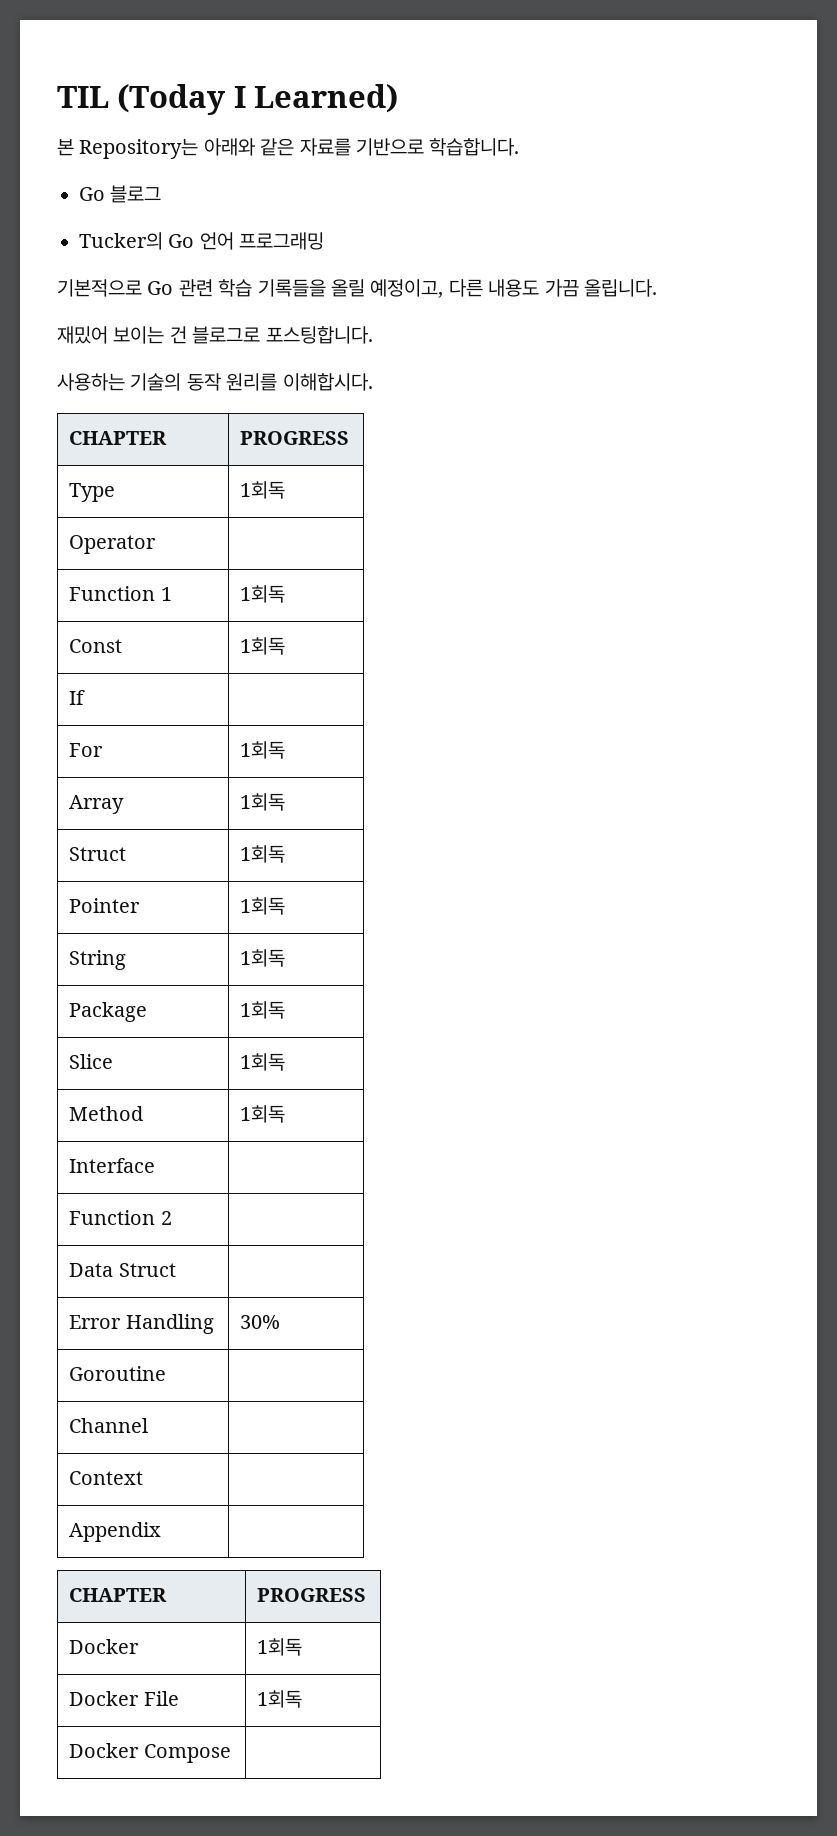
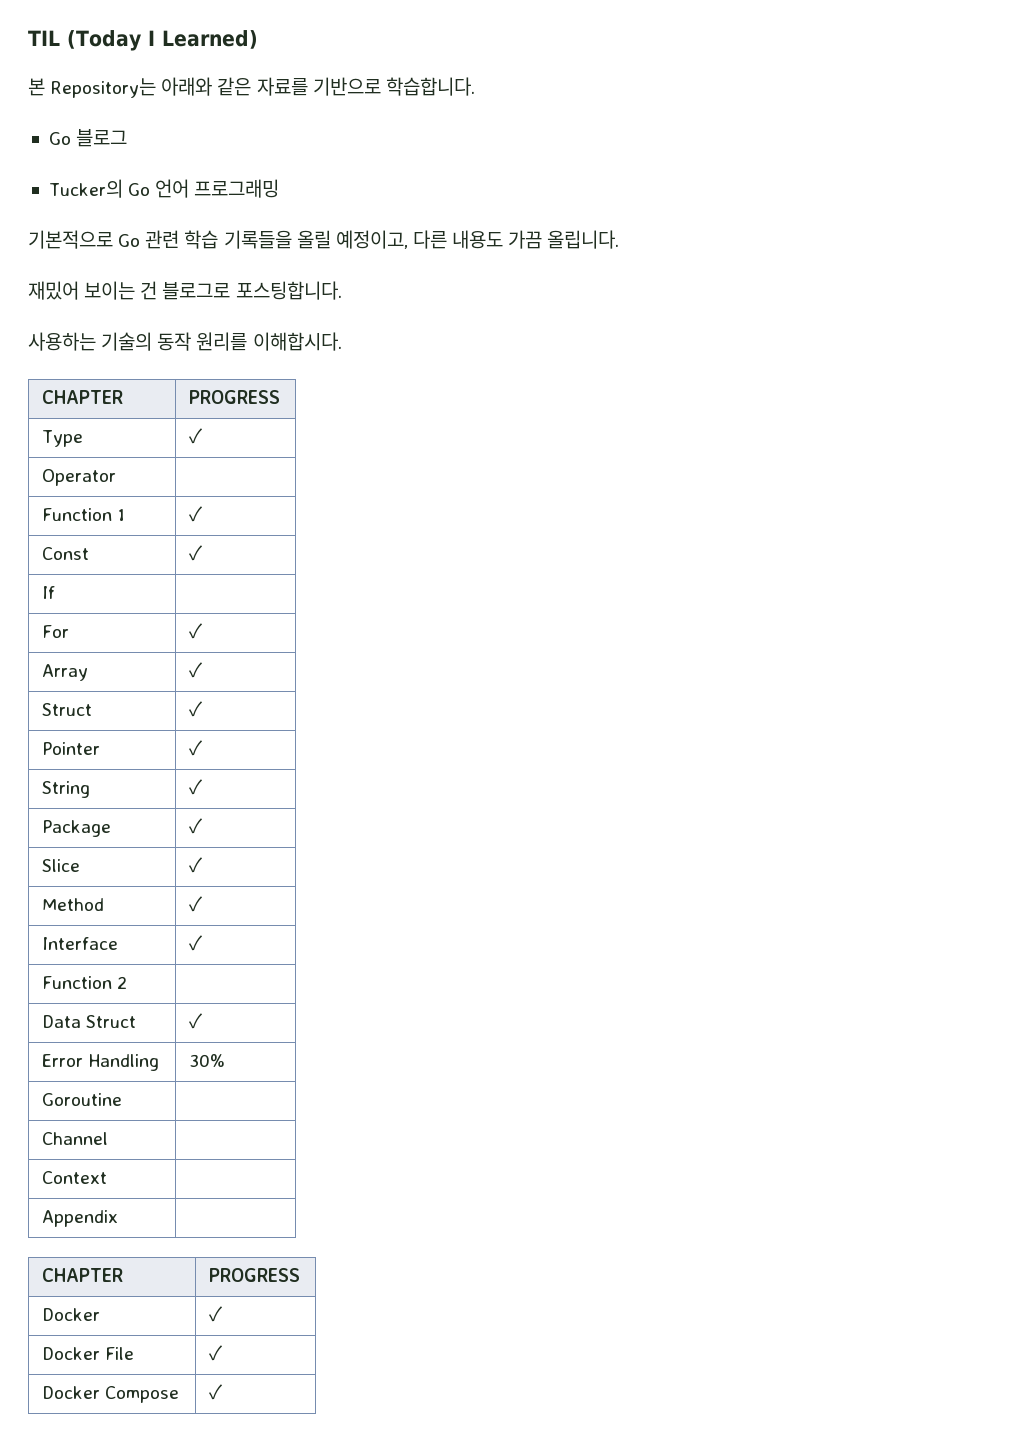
[240,481,286,499] 1회독 -> [188,428,203,444] ✓
[240,585,286,603] 1회독 -> [188,506,203,522] ✓
[240,637,286,655] 1회독 -> [188,545,203,561] ✓
[240,741,286,759] 1회독 -> [188,623,203,639] ✓
[240,793,286,811] [69,847,127,861] [240,845,286,863] 1회독 // Struct | 1회독 -> [188,662,203,678] [41,703,92,716] [188,701,203,717] ✓ // Struct | ✓
[240,897,286,915] 1회독 -> [188,740,203,756] ✓
[240,949,286,967] 1회독 -> [188,779,203,795] ✓
[240,1001,286,1019] 1회독 -> [188,818,203,834] ✓
[240,1053,286,1071] 1회독 -> [188,857,203,873] ✓
[240,1105,286,1123] 1회독 -> [188,896,203,912] ✓
(156, 1165) none -> [188,935,203,951] ✓
(176, 1270) none -> [188,1013,203,1029] ✓
[257,1638,303,1656] 1회독 -> [208,1306,223,1322] ✓
[257,1690,303,1708] 1회독 -> [208,1345,223,1361] ✓
(231, 1753) none -> [208,1384,223,1400] ✓

